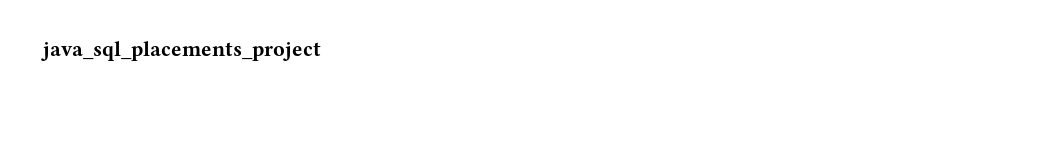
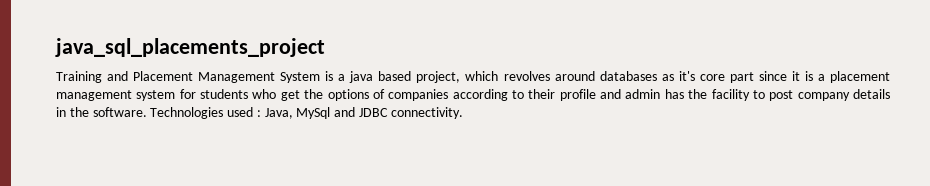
(321, 51) none -> [56,71,890,83] [56,89,891,101] [56,107,463,119] // Training and Placement Management System is a java based project, which revolves around databases as it's core part since it is a placement management system for students who get the options of companies according to their profile and admin has the facility to post company details in the software. Technologies used : Java, MySql and JDBC connectivity.

